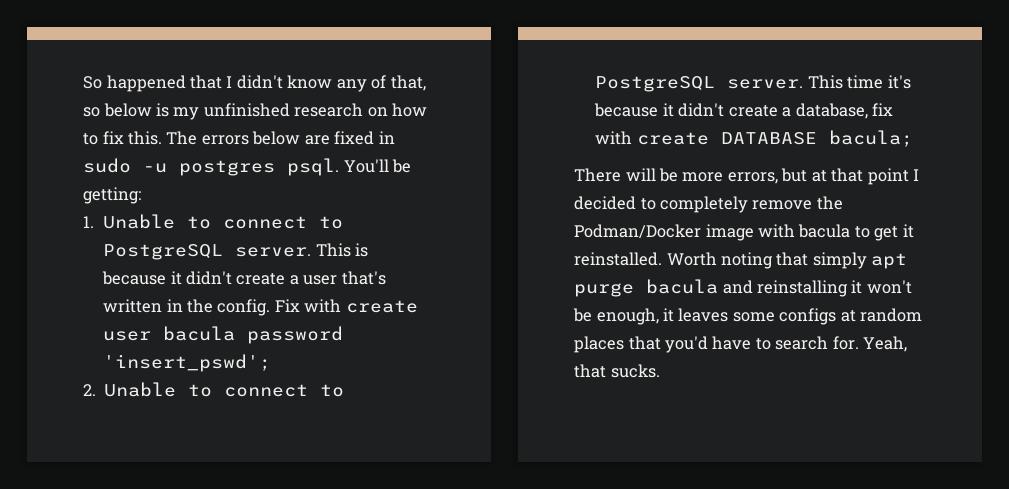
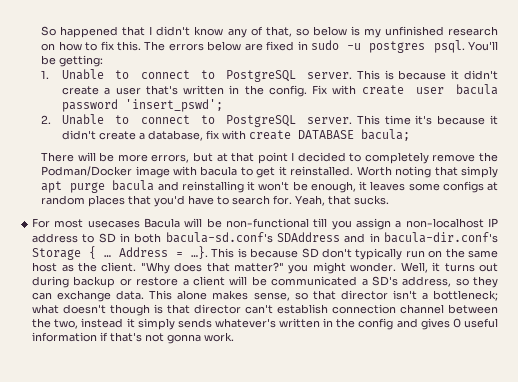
(660, 371) none -> [32,218,498,230] [32,232,498,243] [32,246,498,260] [32,262,499,274] [32,276,498,288] [32,290,498,302] [32,304,499,316] [32,318,499,330] [32,332,235,344] // For most usecases Bacula will be non-functional till you assign a non-localhost IP address to SD in both bacula-sd.conf's SDAddress and in bacula-dir.conf's Storage { … Address = …}. This is because SD don't typically run on the same host as the client. "Why does that matter?" you might wonder. Well, it turns out during backup or restore a client will be communicated a SD's address, so they can exchange data. This alone makes sense, so that director isn't a bottleneck; what doesn't though is that director can't establish connection channel between the two, instead it simply sends whatever's written in the config and gives 0 useful information if that's not gonna work.

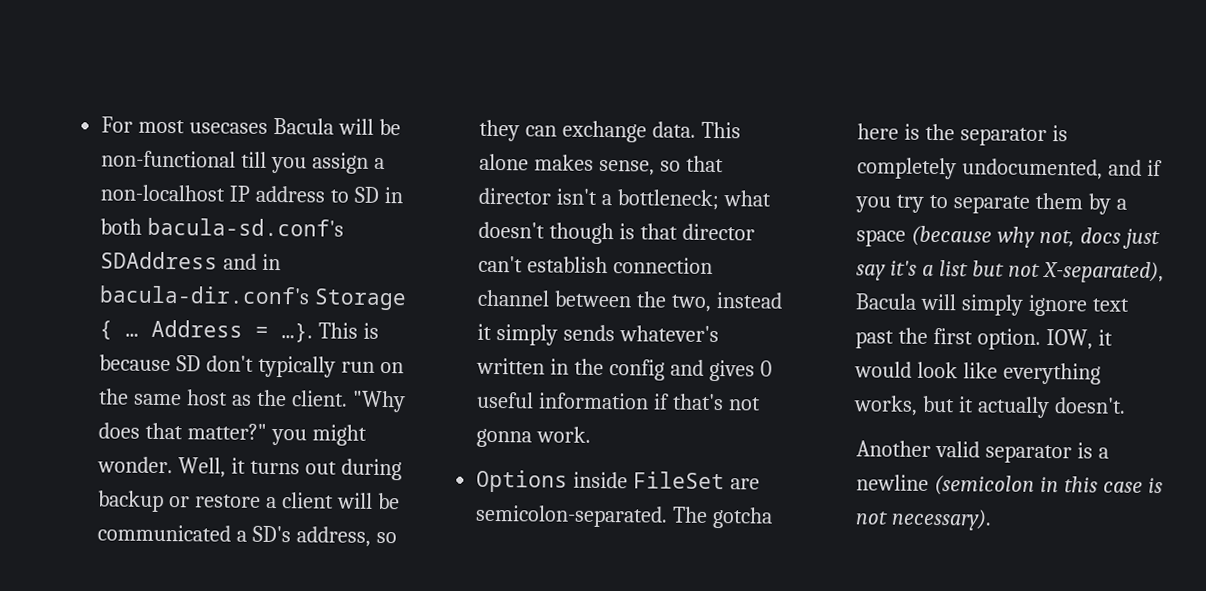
[41,26,499,38] [41,40,498,53] [41,55,104,67] [41,69,499,82] [62,84,498,97] [62,99,224,112] [41,114,499,127] [62,129,411,141] [41,152,499,164] [41,166,498,178] [41,180,498,193] [41,195,390,207] So happened that I didn't know any of that, so below is my unfinished research on how to fix this. The errors below are fixed in sudo -u postgres psql. You'll be getting: // 1. Unable to connect to PostgreSQL server. This is because it didn't create a user that's written in the config. Fix with create user bacula password 'insert_pswd'; // 2. Unable to connect to PostgreSQL server. This time it's because it didn't create a database, fix with create DATABASE bacula; // There will be more errors, but at that point I decided to completely remove the Podman/Docker image with bacula to get it reinstalled. Worth noting that simply apt purge bacula and reinstalling it won't be enough, it leaves some configs at random places that you'd have to search for. Yeah, that sucks. // -> (101, 124) none
(235, 337) none -> [476,469,761,493] [475,504,774,529] [857,123,1068,147] [857,157,1164,180] [855,192,1127,215] [856,225,1160,250] [856,260,1164,284] [855,293,1129,317] [855,327,1113,350] [854,361,1102,385] [853,395,1126,419] [855,440,1109,464] [855,474,1163,496] [854,508,992,531] // Options inside FileSet are semicolon-separated. The gotcha here is the separator is completely undocumented, and if you try to separate them by a space (because why not, docs just say it's a list but not X-separated), Bacula will simply ignore text past the first option. IOW, it would look like everything works, but it actually doesn't. // Another valid separator is a newline (semicolon in this case is not necessary).

